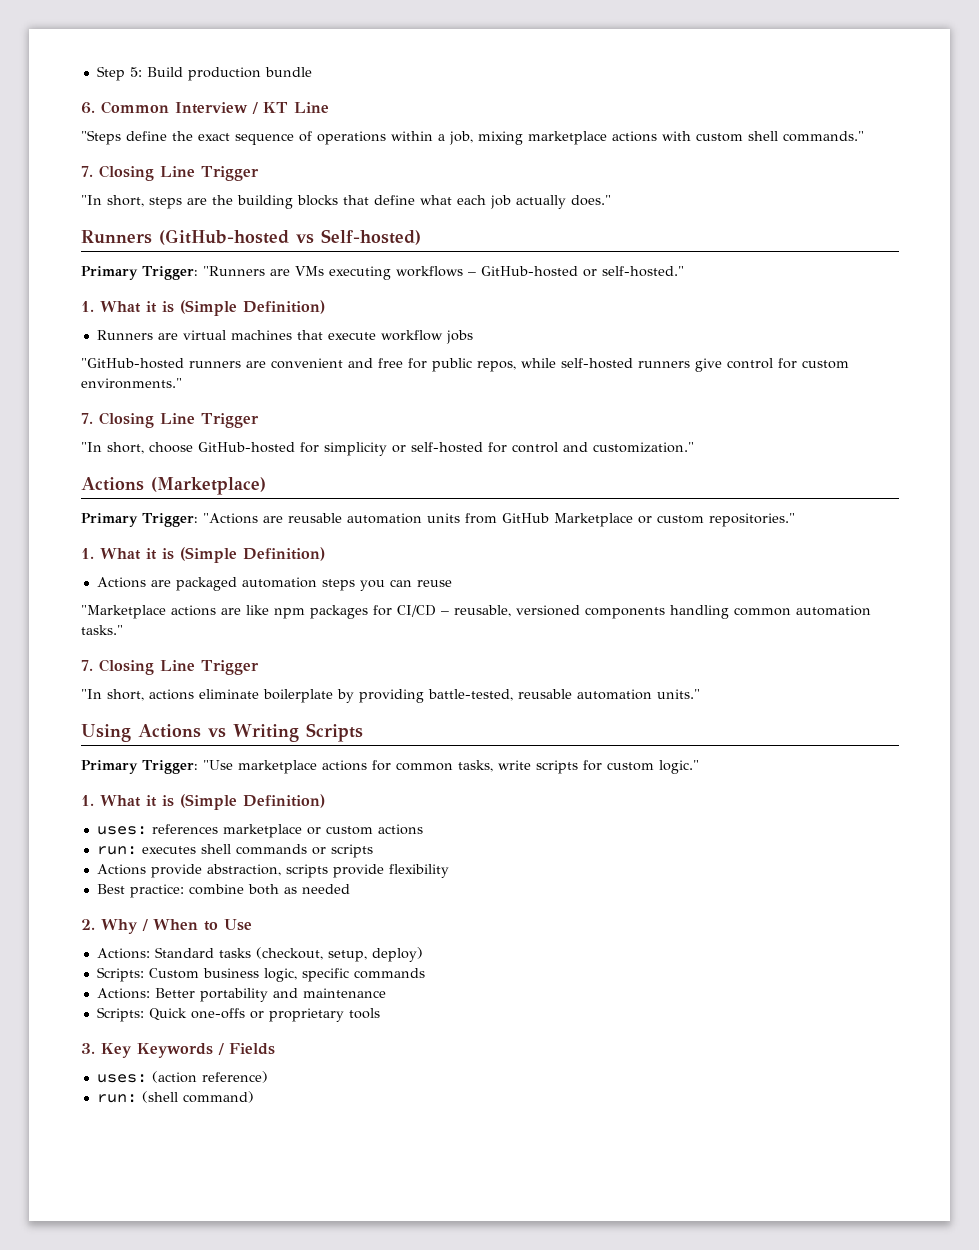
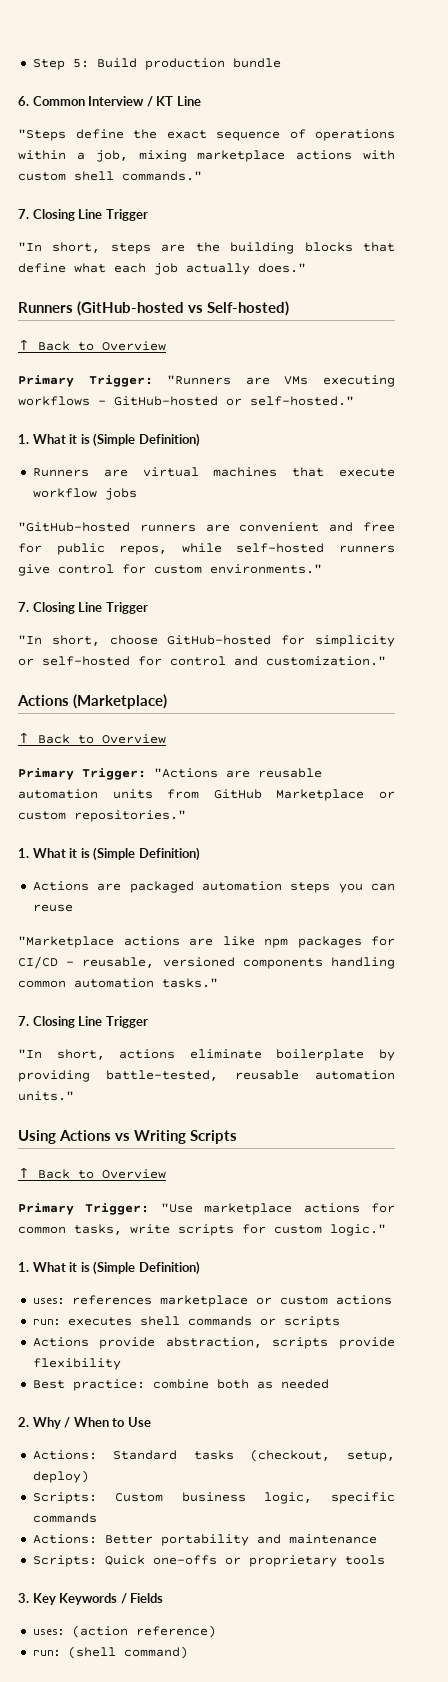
(421, 237) none -> [18,340,166,351] // ↑ Back to Overview
(266, 486) none -> [18,733,166,744] // ↑ Back to Overview
(363, 732) none -> [18,1168,166,1179] // ↑ Back to Overview

